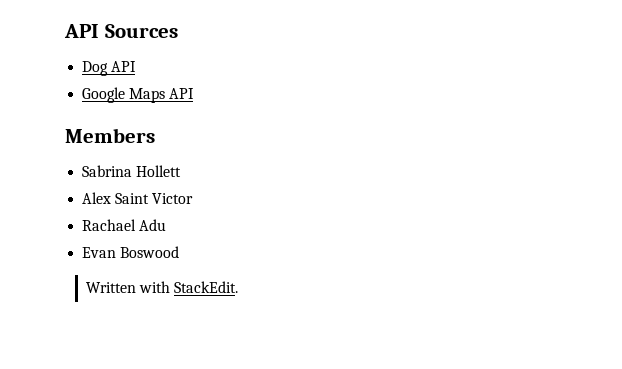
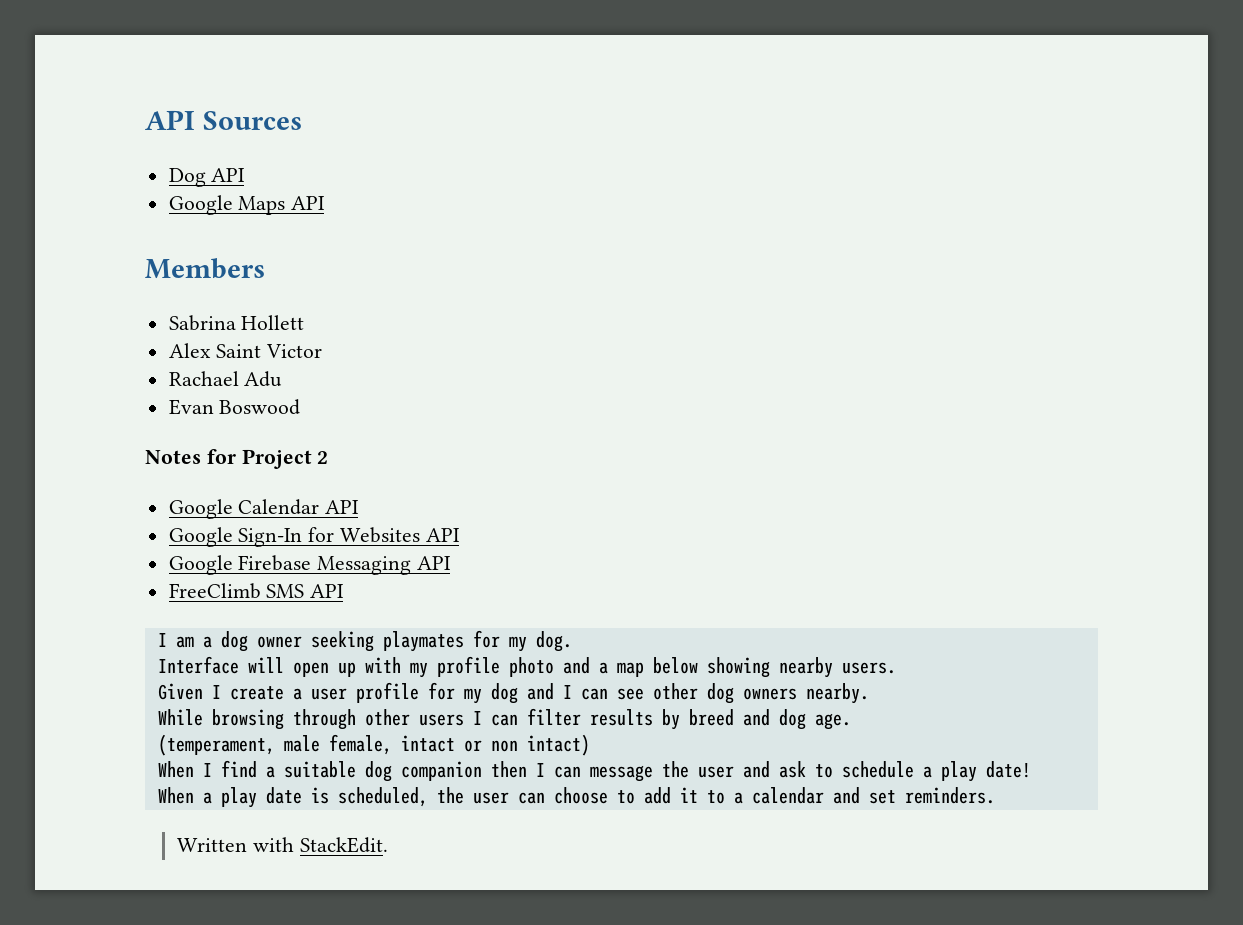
(180, 252) none -> [145,449,329,469] [168,499,360,519] [168,527,460,547] [168,555,452,575] [168,583,345,599] [157,630,572,652] [157,656,896,678] [157,682,869,704] [157,708,851,730] [157,734,590,756] [157,760,1031,782] [157,787,995,808] // Notes for Project 2 // Google Calendar API // Google Sign-In for Websites API // Google Firebase Messaging API // FreeClimb SMS API // I am a dog owner seeking playmates for my dog. // Interface will open up with my profile photo and a map below showing nearby users. // Given I create a user profile for my dog and I can see other dog owners nearby. // While browsing through other users I can filter results by breed and dog age. // (temperament, male female, intact or non intact) // When I find a suitable dog companion then I can message the user and ask to schedule a play date! // When a play date is scheduled, the user can choose to add it to a calendar and set reminders.

